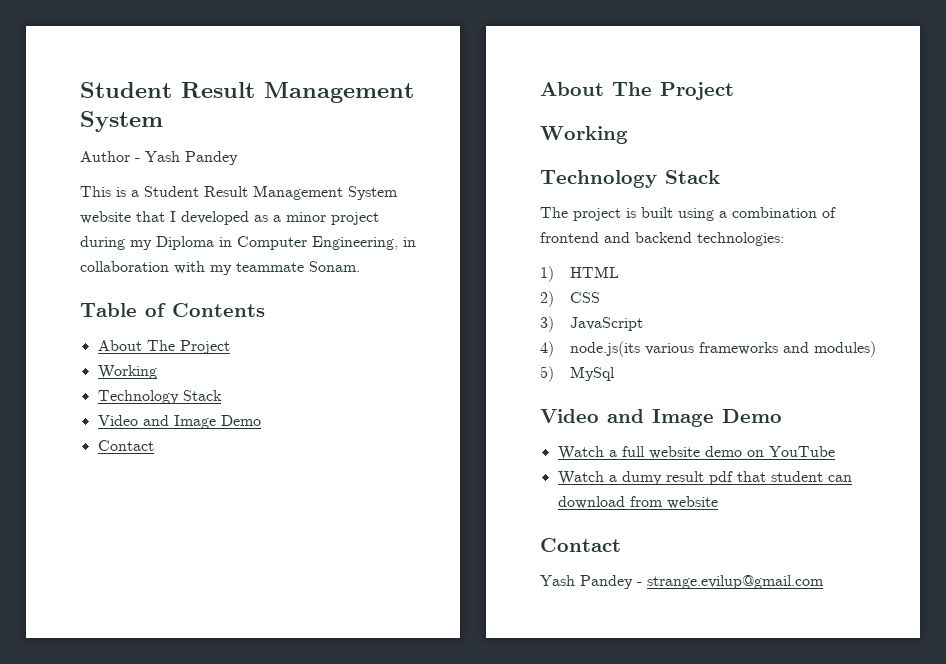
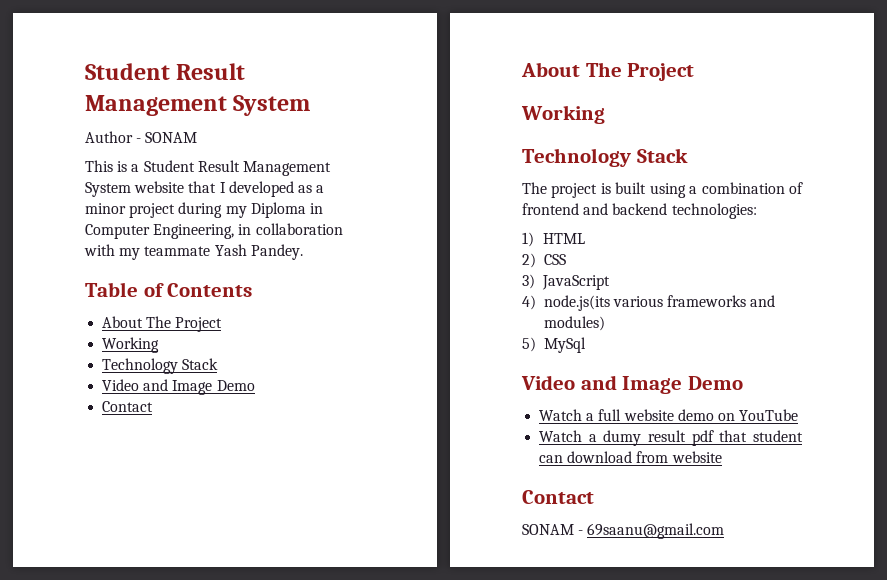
[145,151,238,165] Yash Pandey -> [145,132,198,143] SONAM
[309,261,360,272] Sonam. -> [214,244,303,260] Yash Pandey.
[540,575,824,589] Yash Pandey - strange.evilup@gmail.com -> [522,523,725,539] SONAM - 69saanu@gmail.com

